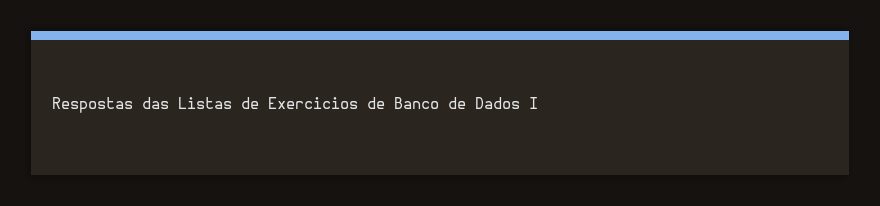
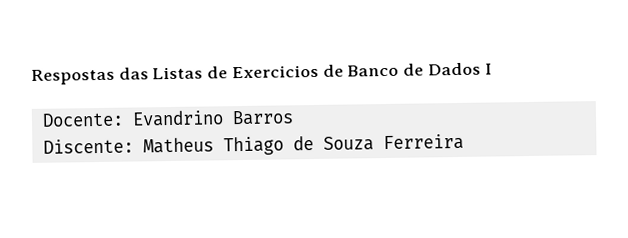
(538, 103) none -> [41,110,294,127] [42,133,464,156] // Docente: Evandrino Barros // Discente: Matheus Thiago de Souza Ferreira

